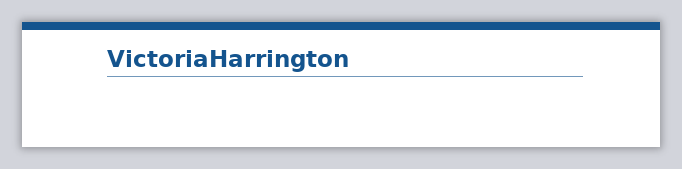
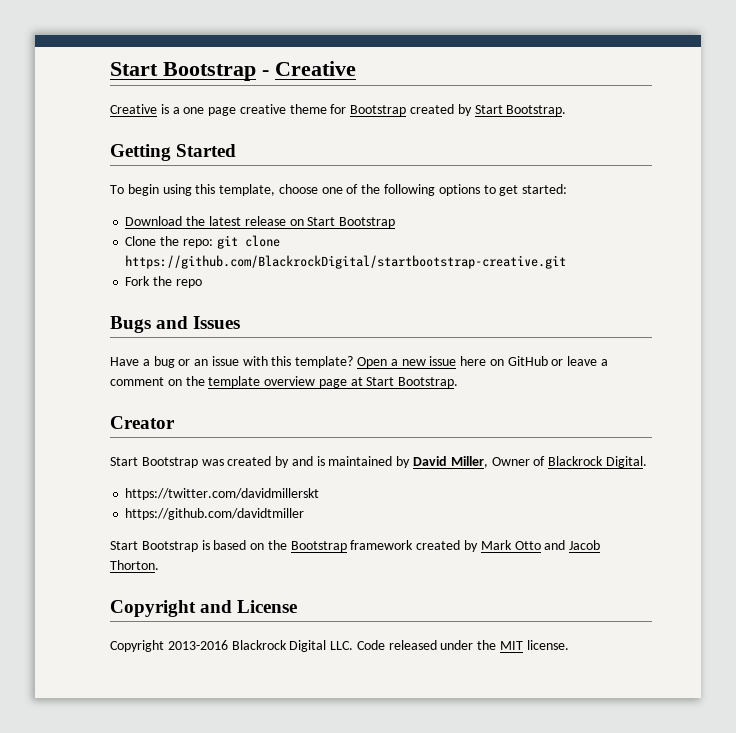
[107,50,349,72] VictoriaHarrington -> [110,61,356,81] [110,104,567,116] [110,144,237,161] [110,184,568,196] [125,216,396,228] [125,235,280,249] [125,255,567,269] [125,276,202,288] [110,316,241,333] [110,356,609,368] [110,376,459,388] [110,416,175,429] [110,456,647,468] [125,488,320,500] [125,508,305,520] [110,540,601,552] [110,560,159,570] [110,600,298,617] [110,640,569,652] Start Bootstrap - Creative // Creative is a one page creative theme for Bootstrap created by Start Bootstrap. // Getting Started // To begin using this template, choose one of the following options to get started: // Download the latest release on Start Bootstrap // Clone the repo: git clone https://github.com/BlackrockDigital/startbootstrap-creative.git // Fork the repo // Bugs and Issues // Have a bug or an issue with this template? Open a new issue here on GitHub or leave a comment on the template overview page at Start Bootstrap. // Creator // Start Bootstrap was created by and is maintained by David Miller, Owner of Blackrock Digital. // https://twitter.com/davidmillerskt // https://github.com/davidtmiller // Start Bootstrap is based on the Bootstrap framework created by Mark Otto and Jacob Thorton. // Copyright and License // Copyright 2013-2016 Blackrock Digital LLC. Code released under the MIT license.

